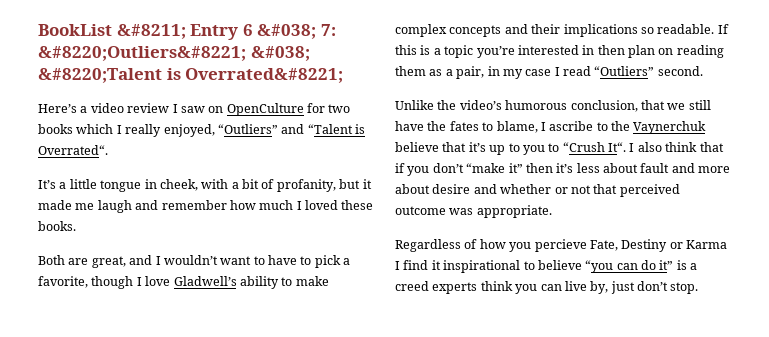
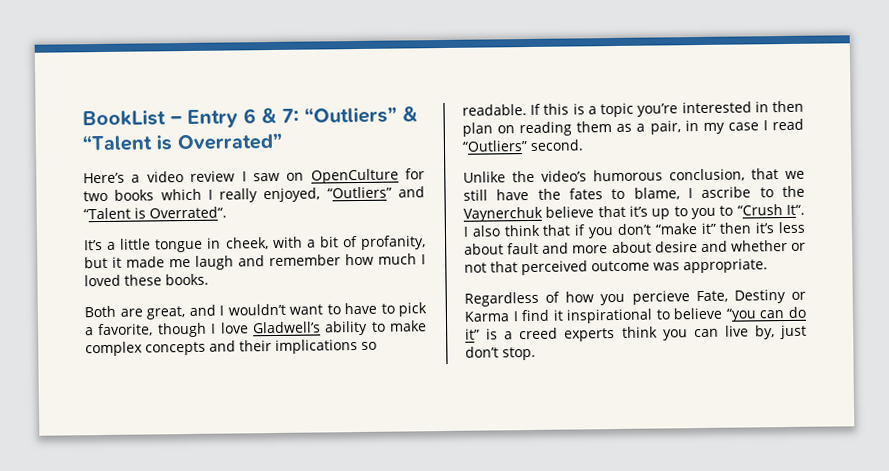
[116,24,186,39] &#8211; -> [170,116,182,125] –
[257,24,336,39] [38,46,310,61] [38,68,344,83] &#038; 7: &#8220;Outliers&#8221; &#038; &#8220;Talent is Overrated&#8221; -> [261,106,418,124] [82,132,282,152] & 7: “Outliers” & “Talent is Overrated”

